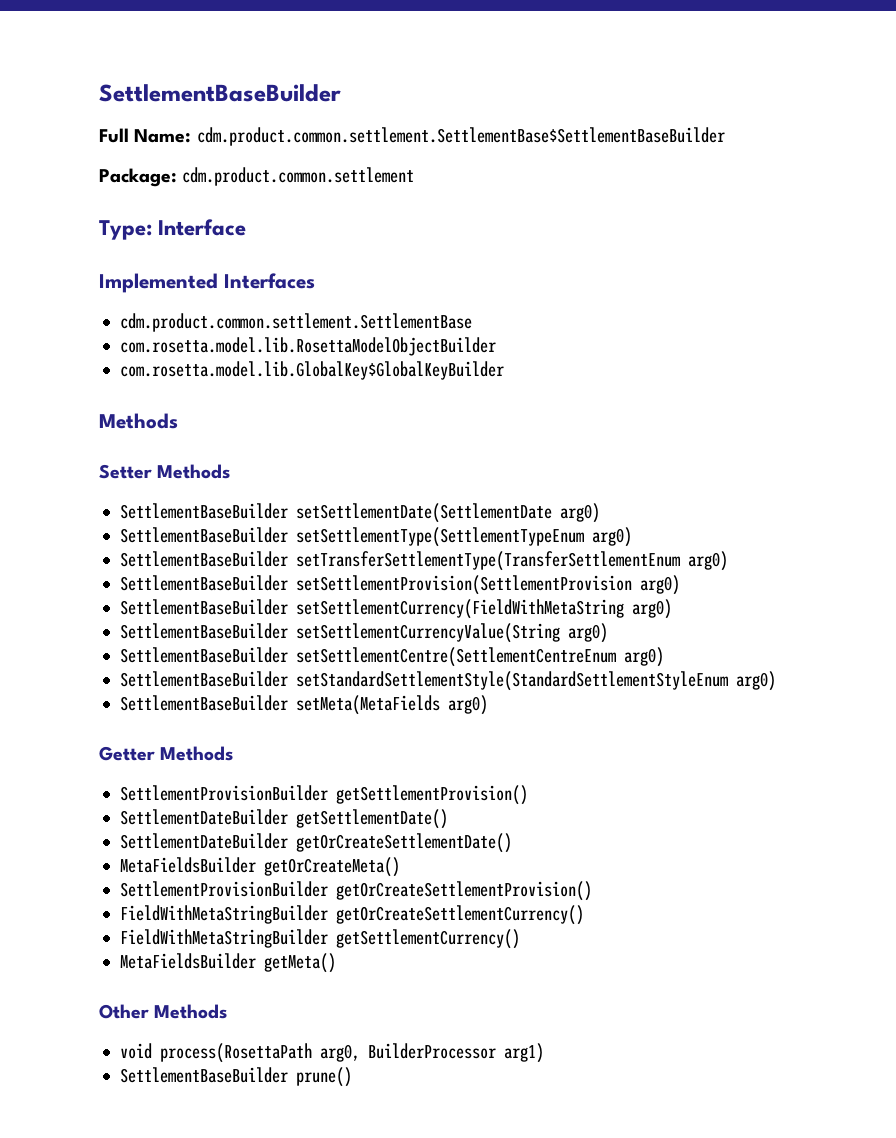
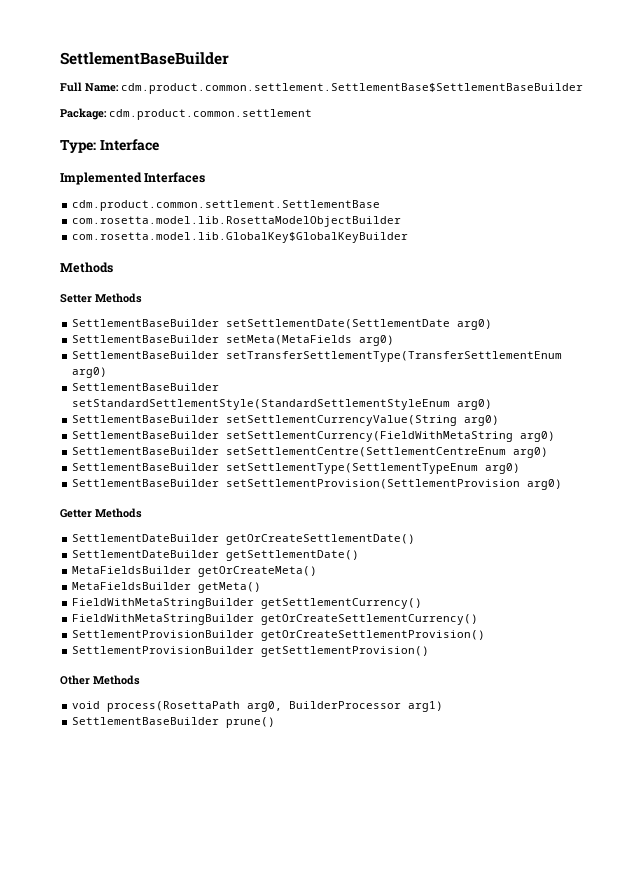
[296,527,585,547] setSettlementType(SettlementTypeEnum -> [226,335,353,345] setMeta(MetaFields
[296,575,633,595] setSettlementProvision(SettlementProvision -> [72,399,493,410] [72,415,458,426] setStandardSettlementStyle(StandardSettlementStyleEnum arg0) // SettlementBaseBuilder setSettlementCurrencyValue(String
[120,623,609,643] // SettlementBaseBuilder setSettlementCurrencyValue(String arg0) -> (556, 436) none
[296,671,777,691] [120,695,441,715] setStandardSettlementStyle(StandardSettlementStyleEnum arg0) // SettlementBaseBuilder setMeta(MetaFields -> [226,463,521,474] [72,479,521,489] setSettlementType(SettlementTypeEnum arg0) // SettlementBaseBuilder setSettlementProvision(SettlementProvision
[120,785,529,805] SettlementProvisionBuilder getSettlementProvision() -> [72,534,416,545] SettlementDateBuilder getOrCreateSettlementDate()
[120,833,513,853] [120,857,401,877] [120,881,593,901] [120,905,585,925] [120,929,521,949] [120,953,337,973] SettlementDateBuilder getOrCreateSettlementDate() // MetaFieldsBuilder getOrCreateMeta() // SettlementProvisionBuilder getOrCreateSettlementProvision() // FieldWithMetaStringBuilder getOrCreateSettlementCurrency() // FieldWithMetaStringBuilder getSettlementCurrency() // MetaFieldsBuilder getMeta() -> [72,566,318,577] [72,582,262,593] [72,598,423,609] [72,614,479,625] [72,630,486,641] [72,646,430,657] MetaFieldsBuilder getOrCreateMeta() // MetaFieldsBuilder getMeta() // FieldWithMetaStringBuilder getSettlementCurrency() // FieldWithMetaStringBuilder getOrCreateSettlementCurrency() // SettlementProvisionBuilder getOrCreateSettlementProvision() // SettlementProvisionBuilder getSettlementProvision()

